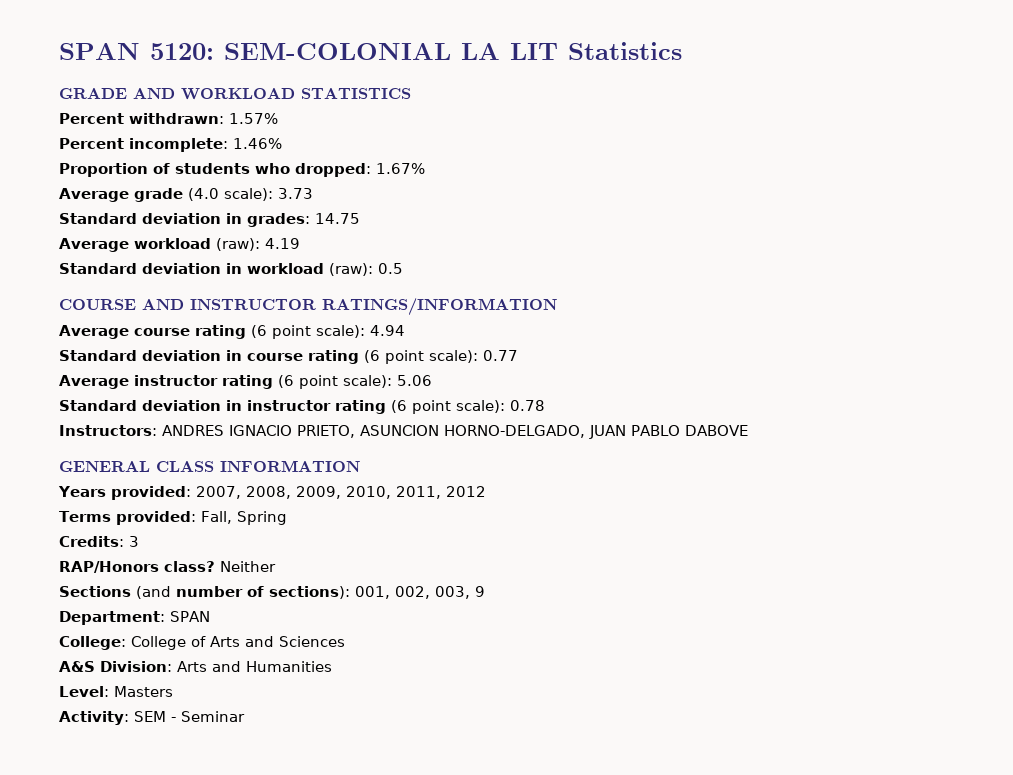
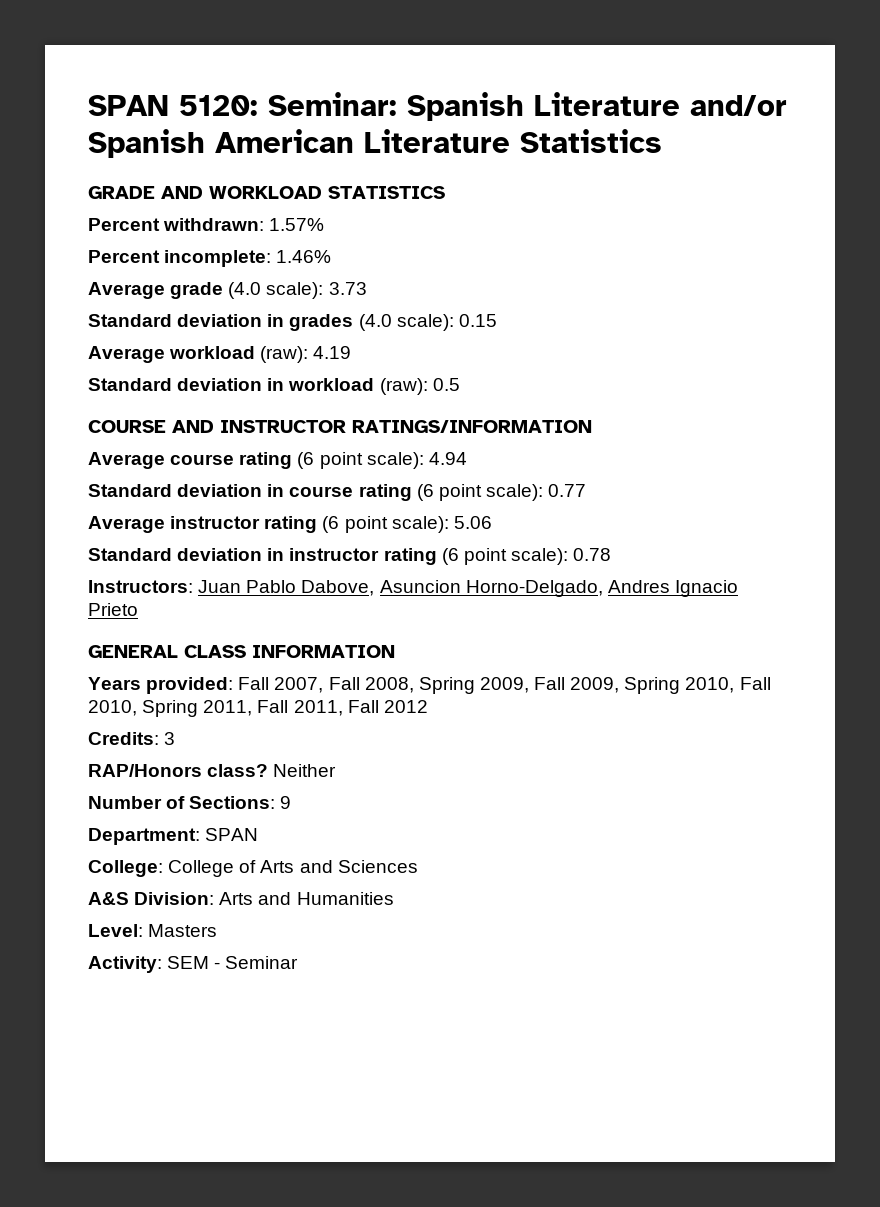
[224,43,558,60] SEM-COLONIAL LA LIT -> [268,92,787,121] [88,129,510,158] Seminar: Spanish Literature and/or Spanish American Literature
[59,163,425,177] // Proportion of students who dropped: 1.67% -> (332, 256) none
[247,213,360,227] grades: 14.75 -> [289,314,497,331] grades (4.0 scale): 0.15
[162,425,748,439] ANDRES IGNACIO PRIETO, ASUNCION HORNO-DELGADO, JUAN PABLO DABOVE -> [198,580,738,597] [88,603,138,616] Juan Pablo Dabove, Asuncion Horno-Delgado, Andres Ignacio Prieto
[195,486,486,499] [59,511,287,525] 2007, 2008, 2009, 2010, 2011, 2012 // Terms provided: Fall, Spring -> [238,677,771,694] [88,700,428,717] Fall 2007, Fall 2008, Spring 2009, Fall 2009, Spring 2010, Fall 2010, Spring 2011, Fall 2011, Fall 2012
[59,586,470,599] Sections (and number of sections): 001, 002, 003, -> [88,796,276,809] Number of Sections:

